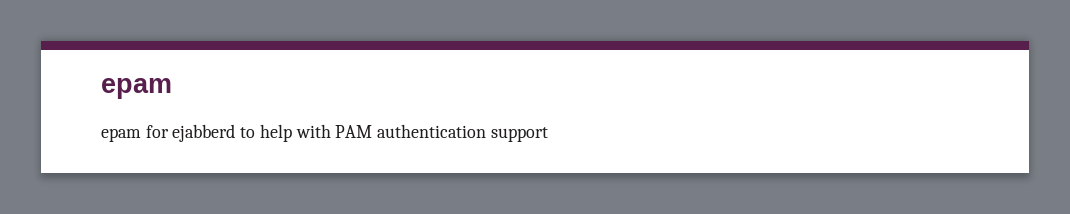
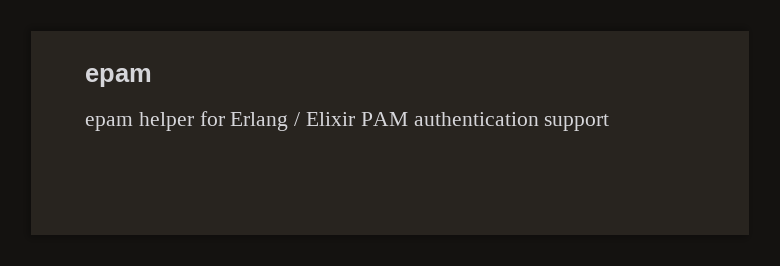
[145,124,331,142] for ejabberd to help with -> [138,111,356,131] helper for Erlang / Elixir

